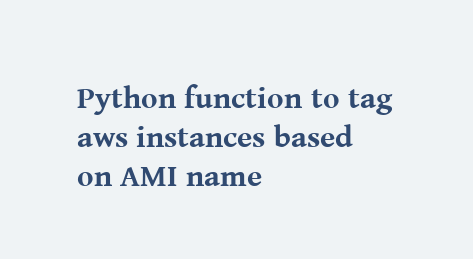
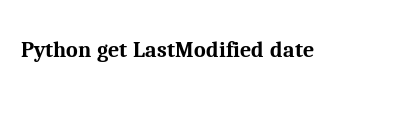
[184,84,394,115] [77,124,353,147] [77,167,262,186] function to tag aws instances based on AMI name -> [96,41,314,62] get LastModified date

